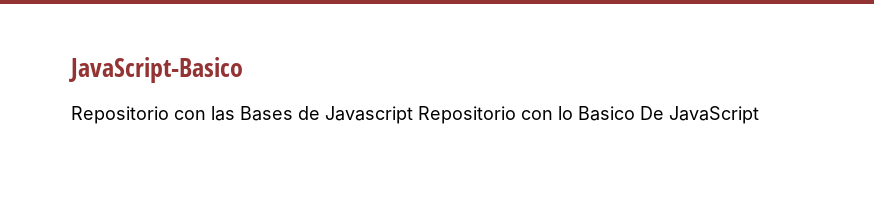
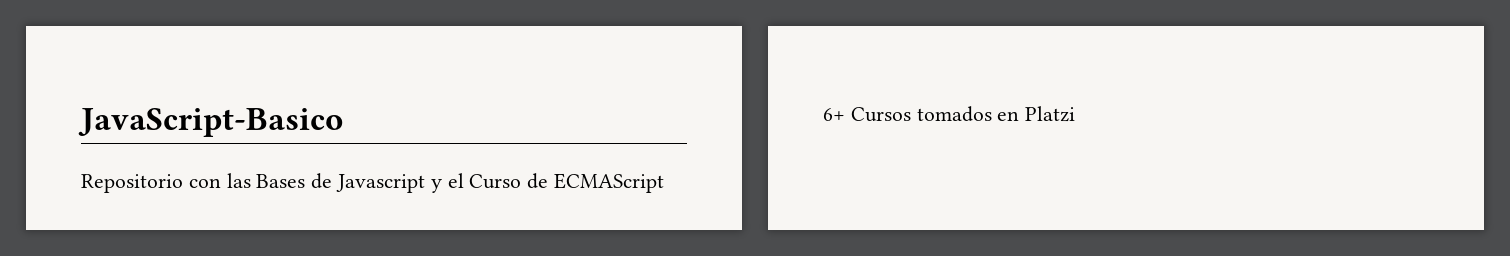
[418,106,759,124] Repositorio con lo Basico De JavaScript -> [430,173,665,193] [823,106,1076,122] y el Curso de ECMAScript 6+ Cursos tomados en Platzi

